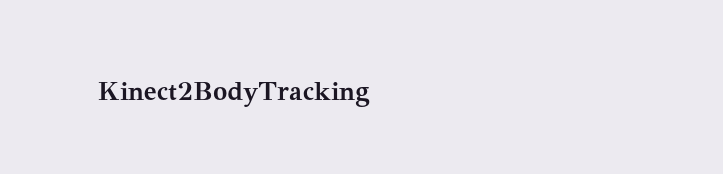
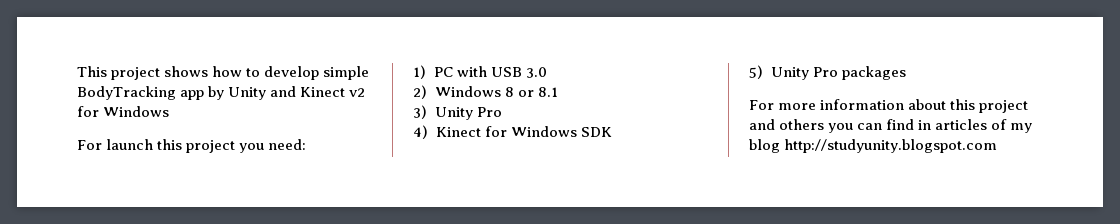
[98,82,370,107] Kinect2BodyTracking -> [77,66,370,80] [77,86,366,100] [77,106,170,117] [77,139,307,153] [413,65,547,79] [413,85,558,99] [413,105,502,120] [413,125,612,139] [749,65,906,80] [749,99,1029,113] [749,119,1033,133] [749,139,998,153] This project shows how to develop simple BodyTracking app by Unity and Kinect v2 for Windows // For launch this project you need: // 1) PC with USB 3.0 // 2) Windows 8 or 8.1 // 3) Unity Pro // 4) Kinect for Windows SDK // 5) Unity Pro packages // For more information about this project and others you can find in articles of my blog http://studyunity.blogspot.com

